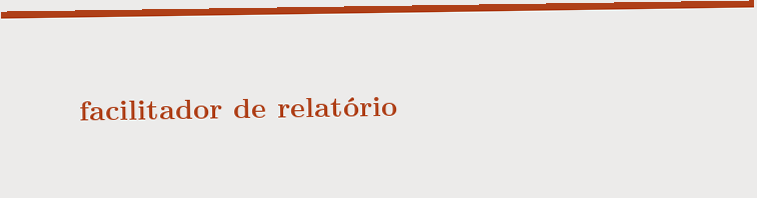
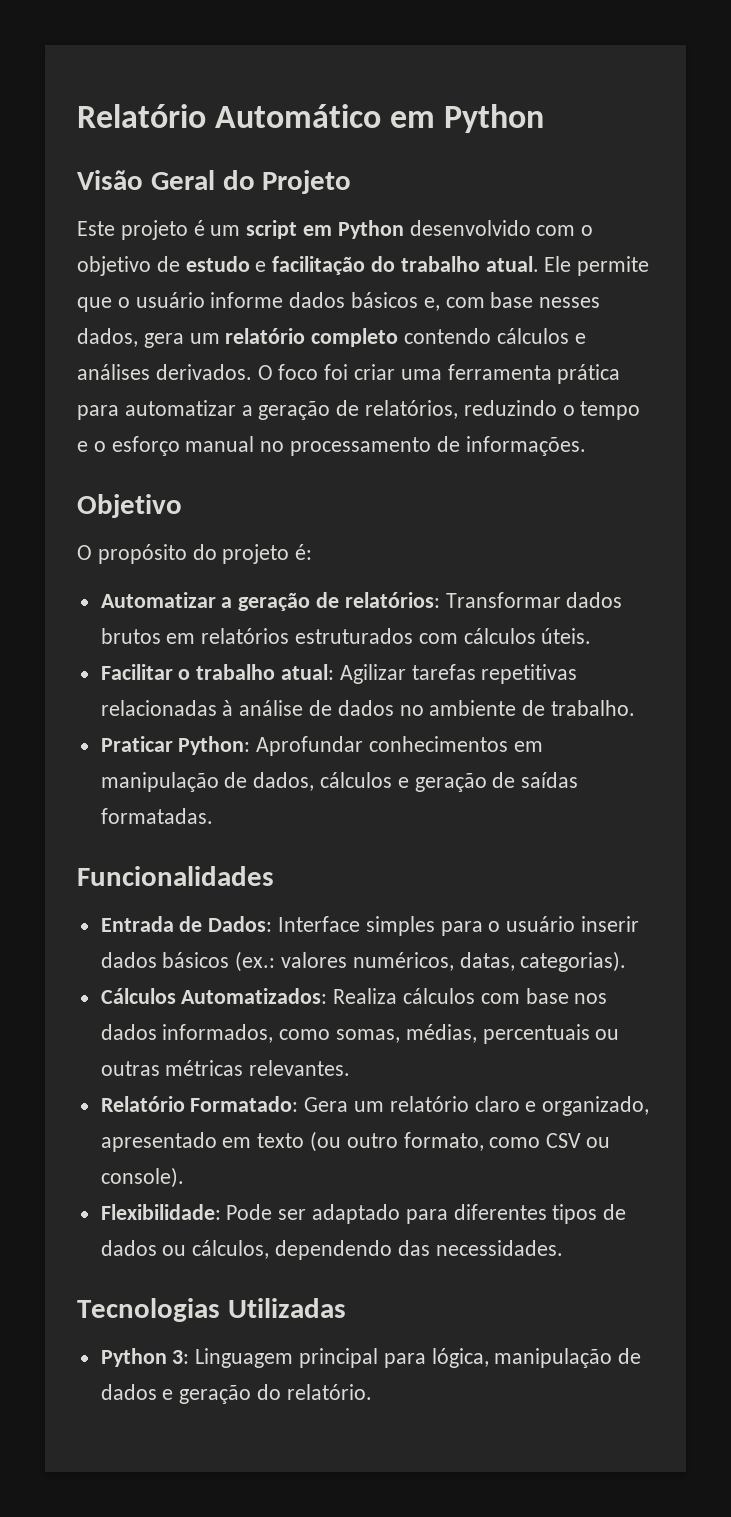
[79,96,398,121] facilitador de relatório -> [77,104,545,133] [77,170,352,194] [77,220,594,240] [77,256,650,276] [77,292,601,312] [77,328,586,348] [77,364,621,384] [77,400,641,420] [77,436,586,456] [77,494,182,518] [77,544,313,564] [100,592,623,611] [100,628,592,644] [100,664,578,684] [100,700,636,716] [100,736,543,756] [100,772,579,792] [100,808,213,824] [77,866,274,886] [100,916,640,936] [100,951,627,972] [100,988,608,1004] [100,1024,620,1044] [100,1060,351,1076] [100,1096,650,1116] [100,1131,611,1152] [100,1167,184,1188] [100,1204,627,1224] [100,1240,563,1260] [77,1298,346,1322] [100,1348,642,1368] [100,1384,372,1404] Relatório Automático em Python // Visão Geral do Projeto // Este projeto é um script em Python desenvolvido com o objetivo de estudo e facilitação do trabalho atual. Ele permite que o usuário informe dados básicos e, com base nesses dados, gera um relatório completo contendo cálculos e análises derivados. O foco foi criar uma ferramenta prática para automatizar a geração de relatórios, reduzindo o tempo e o esforço manual no processamento de informações. // Objetivo // O propósito do projeto é: // Automatizar a geração de relatórios: Transformar dados brutos em relatórios estruturados com cálculos úteis. // Facilitar o trabalho atual: Agilizar tarefas repetitivas relacionadas à análise de dados no ambiente de trabalho. // Praticar Python: Aprofundar conhecimentos em manipulação de dados, cálculos e geração de saídas formatadas. // Funcionalidades // Entrada de Dados: Interface simples para o usuário inserir dados básicos (ex.: valores numéricos, datas, categorias). // Cálculos Automatizados: Realiza cálculos com base nos dados informados, como somas, médias, percentuais ou outras métricas relevantes. // Relatório Formatado: Gera um relatório claro e organizado, apresentado em texto (ou outro formato, como CSV ou console). // Flexibilidade: Pode ser adaptado para diferentes tipos de dados ou cálculos, dependendo das necessidades. // Tecnologias Utilizadas // Python 3: Linguagem principal para lógica, manipulação de dados e geração do relatório.

